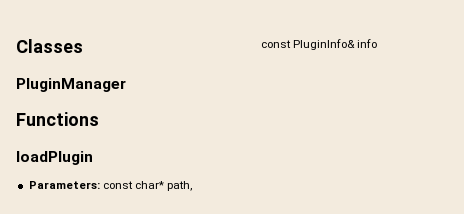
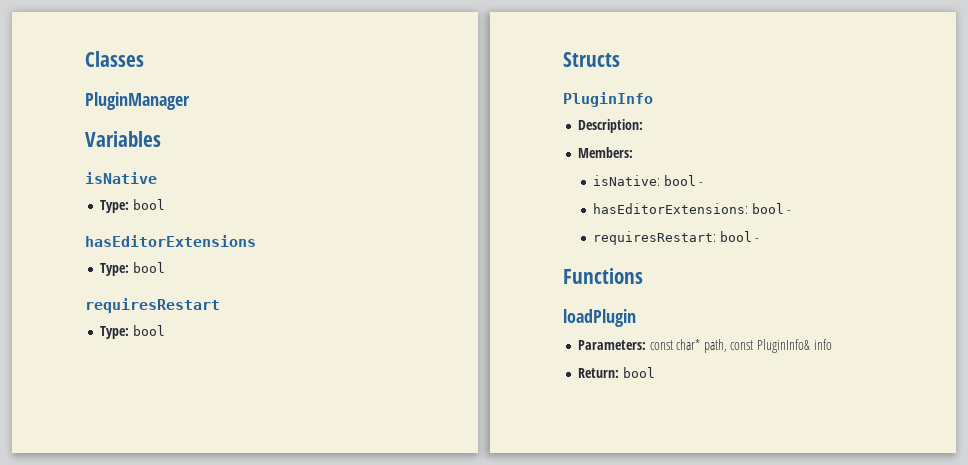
(126, 85) none -> [85,131,161,147] [85,172,157,184] [99,199,165,213] [85,235,256,247] [99,262,165,276] [85,298,220,313] [99,325,165,339] [563,52,620,67] [563,92,653,107] [577,119,643,133] [577,147,633,158] [593,175,704,186] [593,203,792,214] [593,231,760,245] // Variables // isNative // Type: bool // hasEditorExtensions // Type: bool // requiresRestart // Type: bool // Structs // PluginInfo // Description: // Members: // isNative: bool - // hasEditorExtensions: bool - // requiresRestart: bool -
(377, 43) none -> [577,367,655,378] // Return: bool

